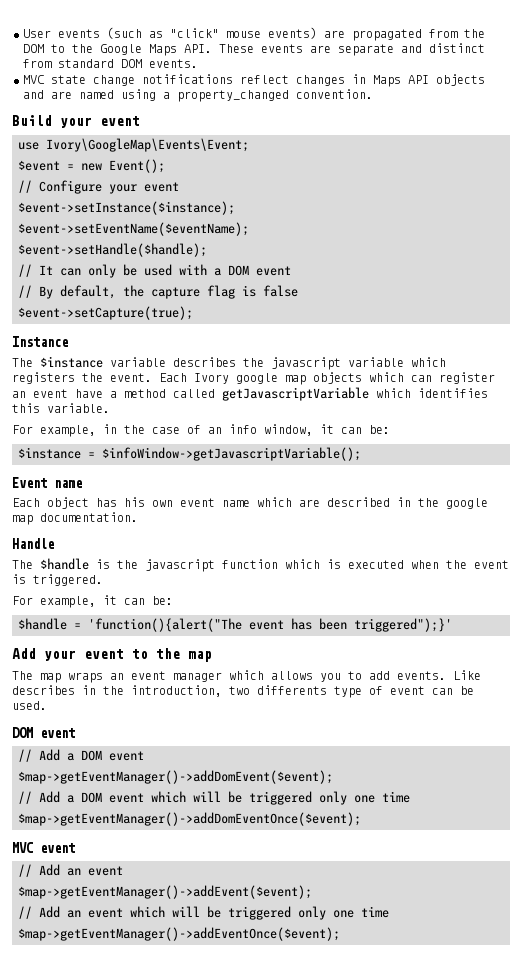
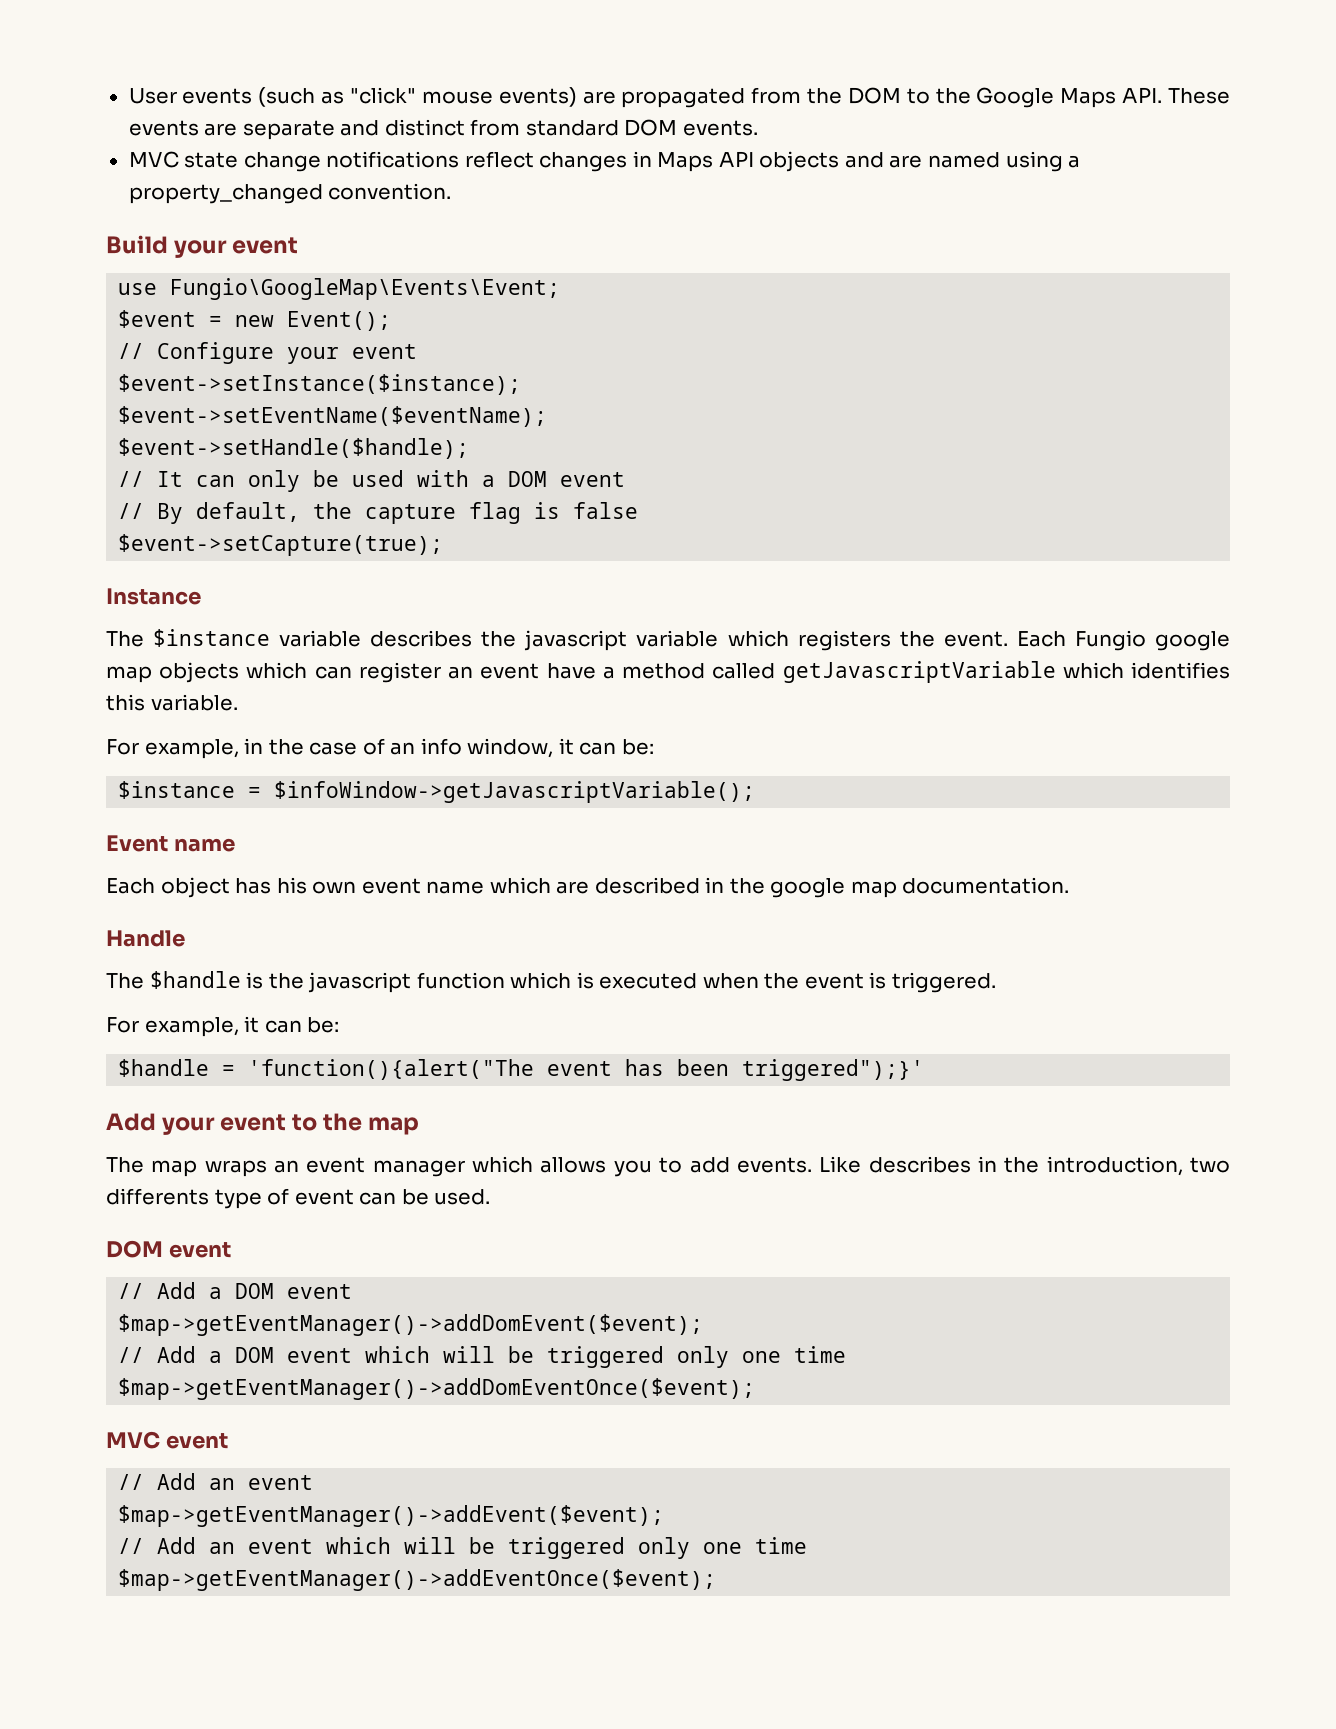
[46,138,249,152] Ivory\GoogleMap\Events\Event; -> [170,278,561,300] Fungio\GoogleMap\Events\Event;
[194,373,229,384] Ivory -> [1074,630,1146,651] Fungio

